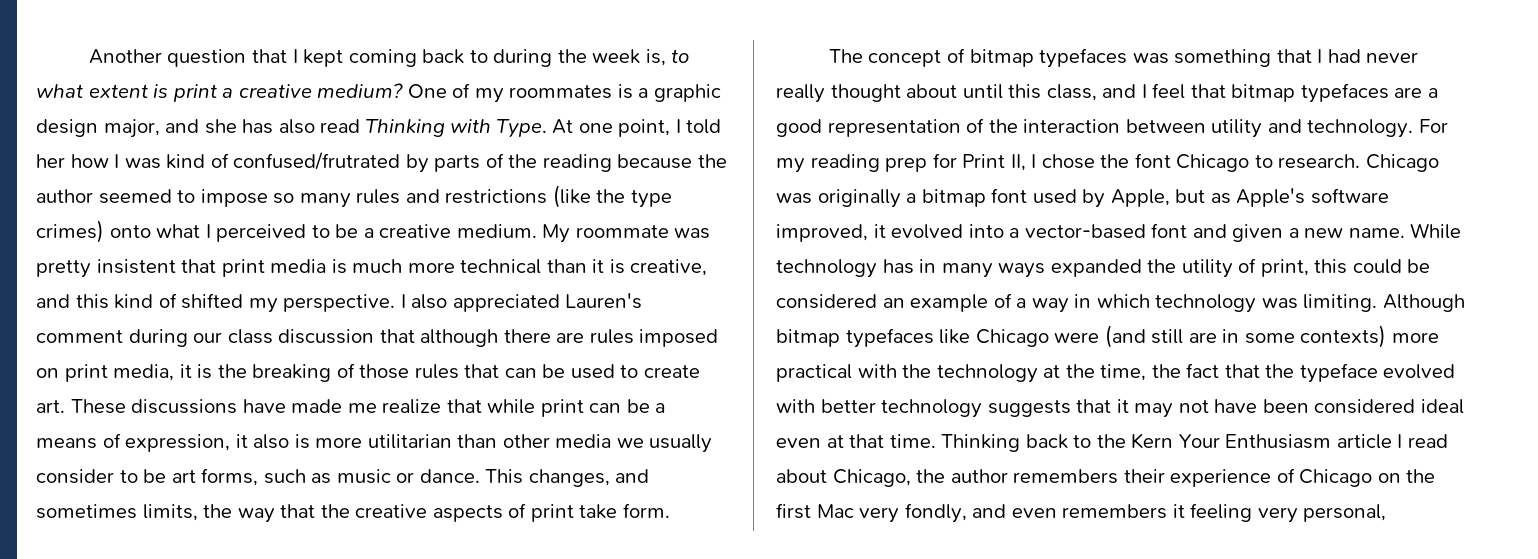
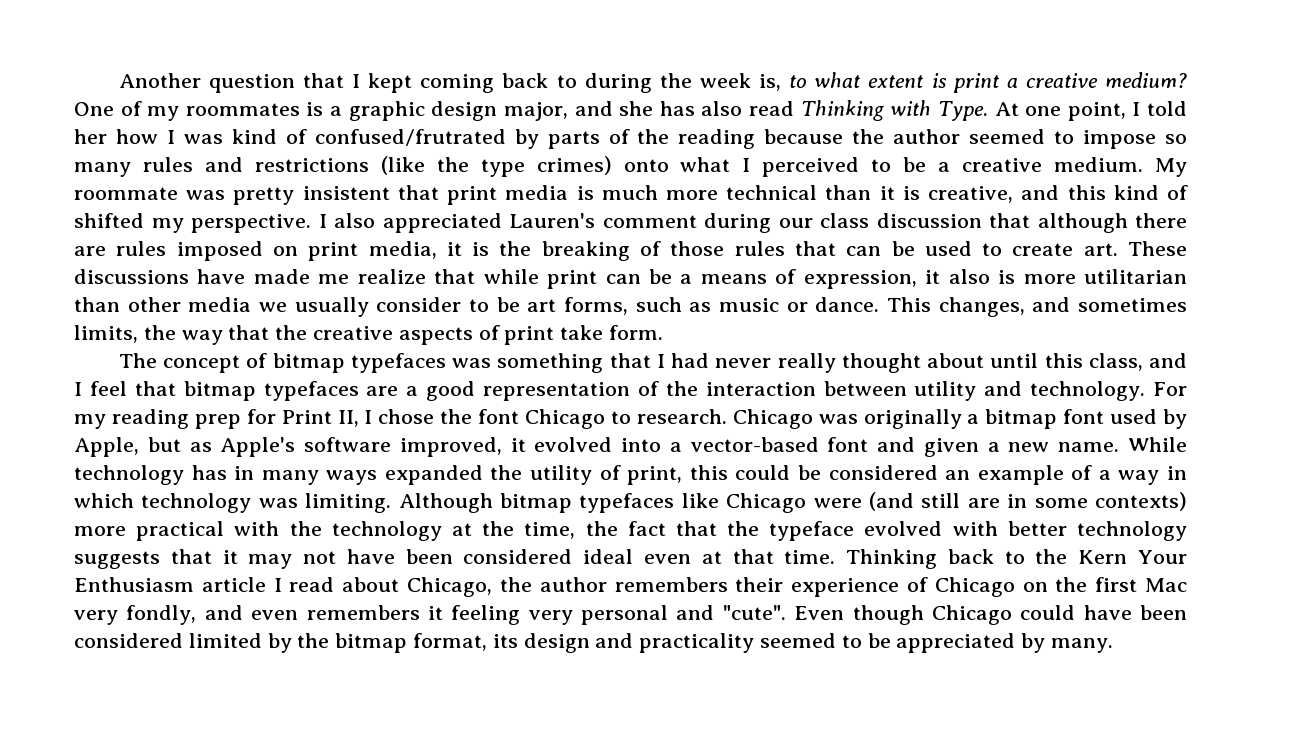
[1303,504,1387,522] personal, -> [581,605,1187,625] [74,633,1114,653] personal and "cute". Even though Chicago could have been considered limited by the bitmap format, its design and practicality seemed to be appreciated by many.

